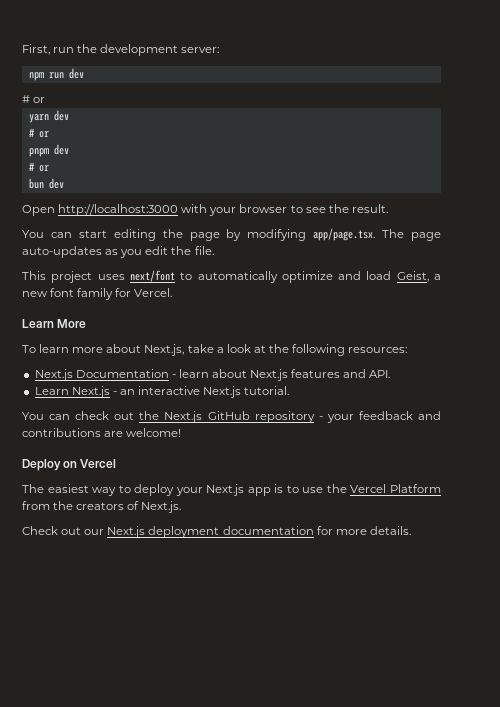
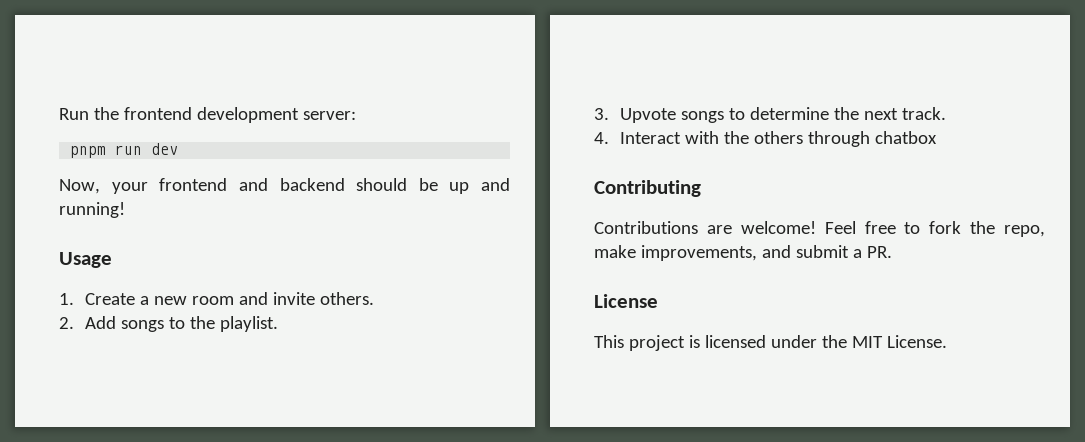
[22,44,98,55] First, run the -> [59,107,192,120] Run the frontend
[28,72,44,81] npm -> [70,146,107,158] pnpm
[22,95,46,103] [28,110,69,123] [28,128,49,138] [28,144,69,157] [28,162,49,172] [28,178,64,189] [22,204,388,216] [22,228,441,241] [22,246,214,258] [22,270,442,283] [22,288,173,300] [22,319,87,328] [22,344,408,356] [34,369,391,381] [34,386,290,398] [22,411,441,423] [22,428,182,437] [22,459,117,471] [22,484,442,496] [22,501,182,513] [22,526,411,538] # or // yarn dev // # or // pnpm dev // # or // bun dev // Open http://localhost:3000 with your browser to see the result. // You can start editing the page by modifying app/page.tsx. The page auto-updates as you edit the file. // This project uses next/font to automatically optimize and load Geist, a new font family for Vercel. // Learn More // To learn more about Next.js, take a look at the following resources: // Next.js Documentation - learn about Next.js features and API. // Learn Next.js - an interactive Next.js tutorial. // You can check out the Next.js GitHub repository - your feedback and contributions are welcome! // Deploy on Vercel // The easiest way to deploy your Next.js app is to use the Vercel Platform from the creators of Next.js. // Check out our Next.js deployment documentation for more details. -> [59,178,510,194] [59,202,125,218] [59,252,112,268] [59,292,375,305] [59,316,279,332] [594,107,947,123] [594,131,938,147] [594,180,701,197] [594,221,1045,237] [594,245,892,261] [594,294,658,308] [594,335,947,351] Now, your frontend and backend should be up and running! // Usage // 1. Create a new room and invite others. // 2. Add songs to the playlist. // 3. Upvote songs to determine the next track. // 4. Interact with the others through chatbox // Contributing // Contributions are welcome! Feel free to fork the repo, make improvements, and submit a PR. // License // This project is licensed under the MIT License.

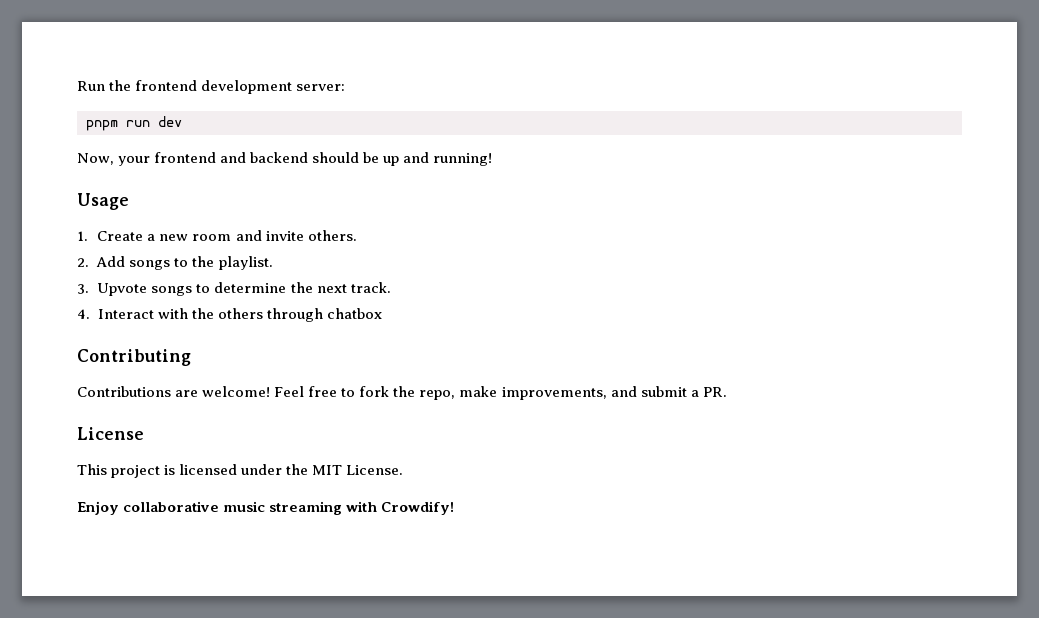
(947, 341) none -> [77,501,455,515] // Enjoy collaborative music streaming with Crowdify!

